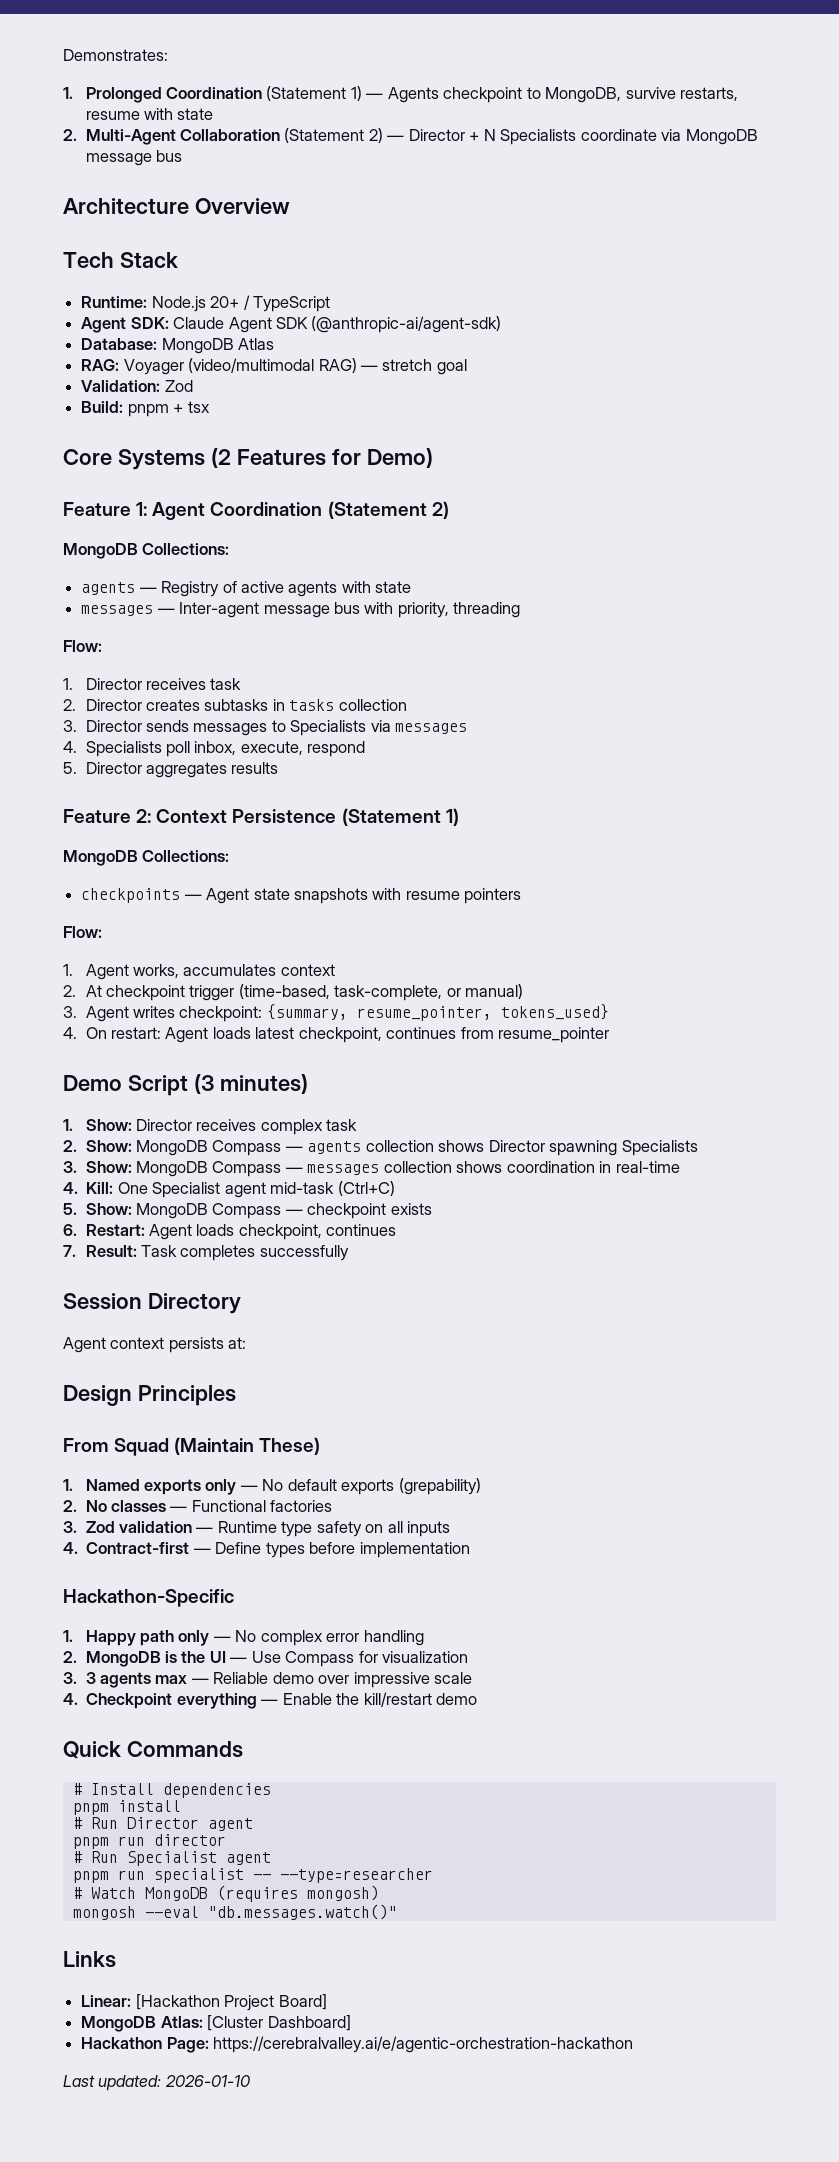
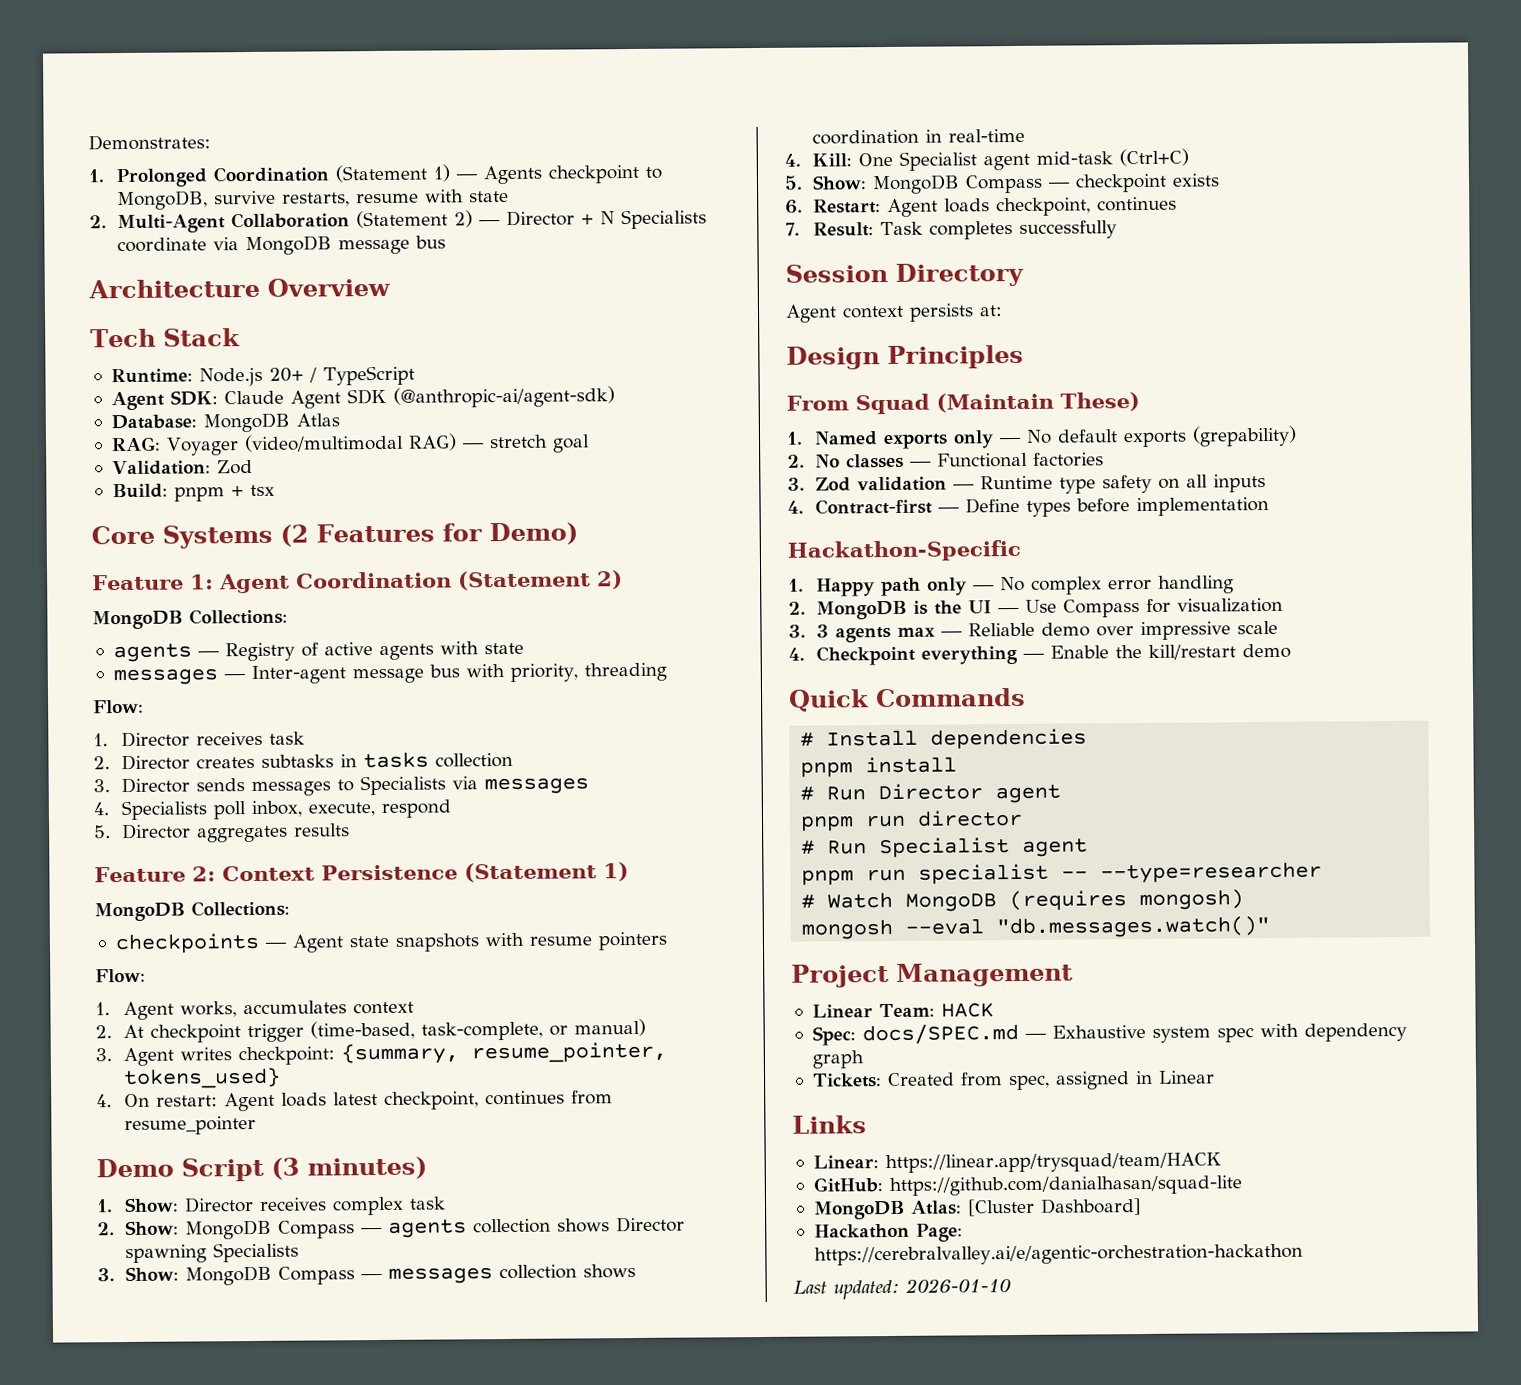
(397, 1912) none -> [791,962,1073,988] [811,1002,994,1018] [811,1022,1407,1046] [811,1050,864,1069] [811,1070,1215,1091] // Project Management // Linear Team: HACK // Spec: docs/SPEC.md — Exhaustive system spec with dependency graph // Tickets: Created from spec, assigned in Linear
[135,1994,327,2011] [Hackathon Project Board] -> [884,1152,1222,1174] [812,1175,1242,1197] https://linear.app/trysquad/team/HACK // GitHub: https://github.com/danialhasan/squad-lite

